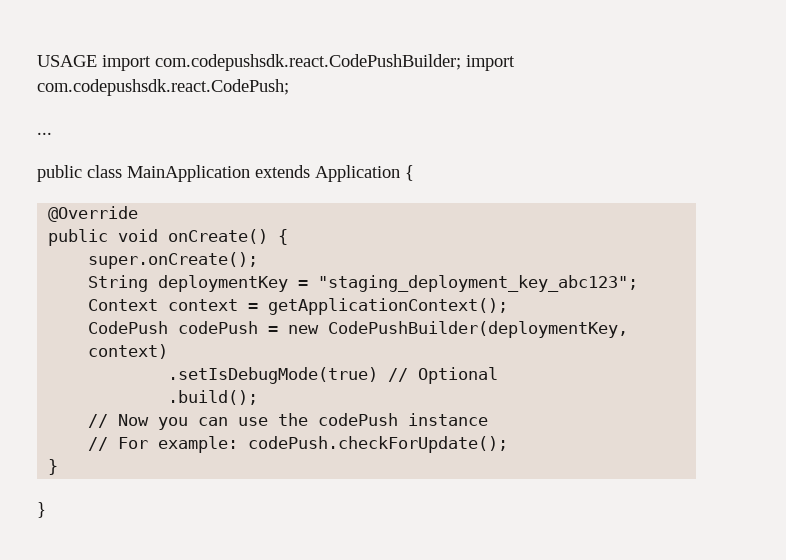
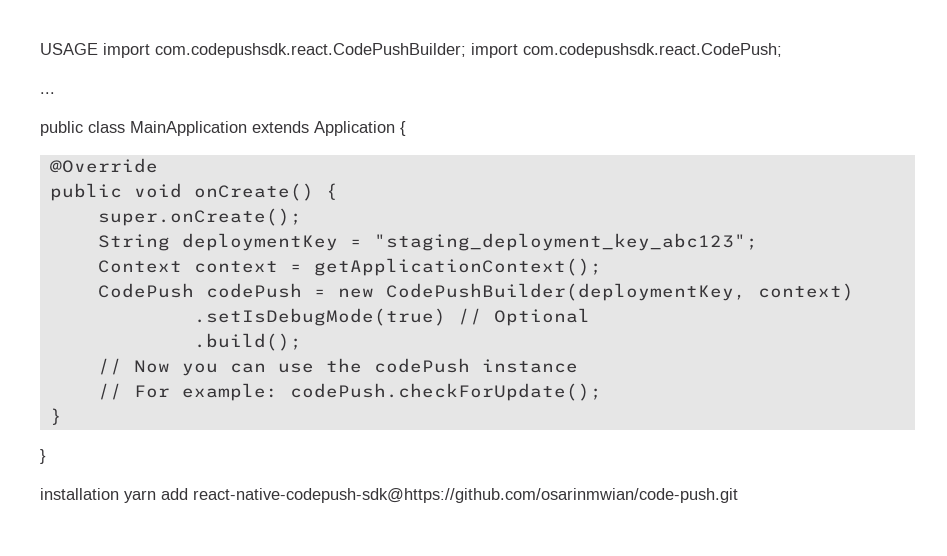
(46, 510) none -> [40,488,738,503] // installation yarn add react-native-codepush-sdk@https://github.com/osarinmwian/code-push.git

